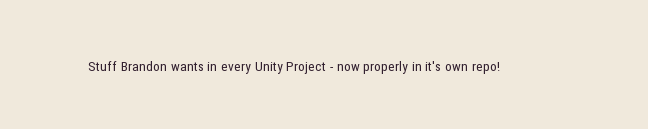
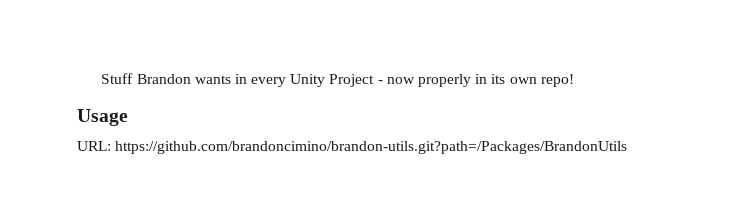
[425,61,442,71] it's -> [491,74,506,84] its
(500, 68) none -> [77,109,128,126] [77,141,628,154] // Usage // URL: https://github.com/brandoncimino/brandon-utils.git?path=/Packages/BrandonUtils

